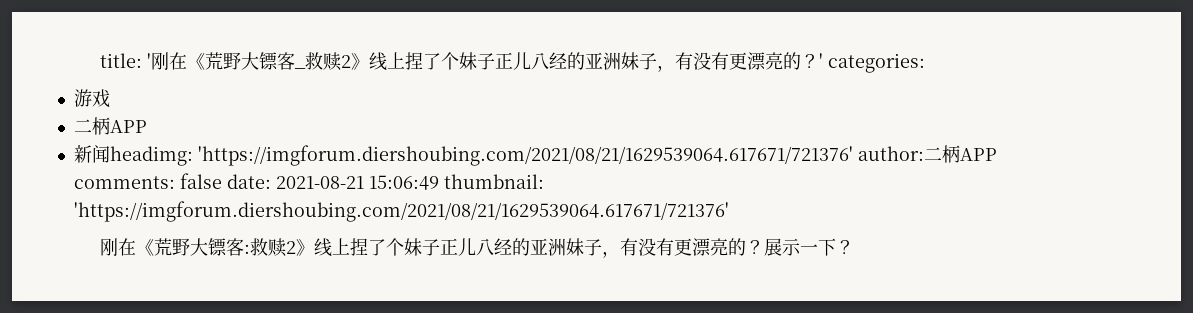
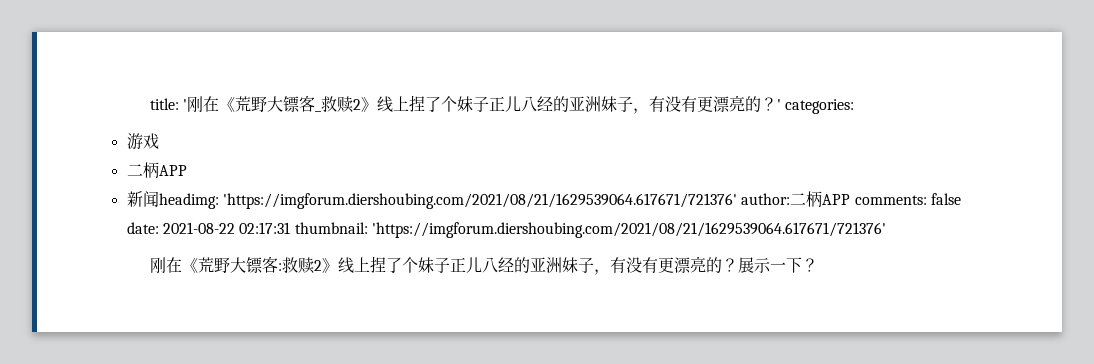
[275,175,439,190] 2021-08-21 15:06:49 -> [162,222,291,234] 2021-08-22 02:17:31

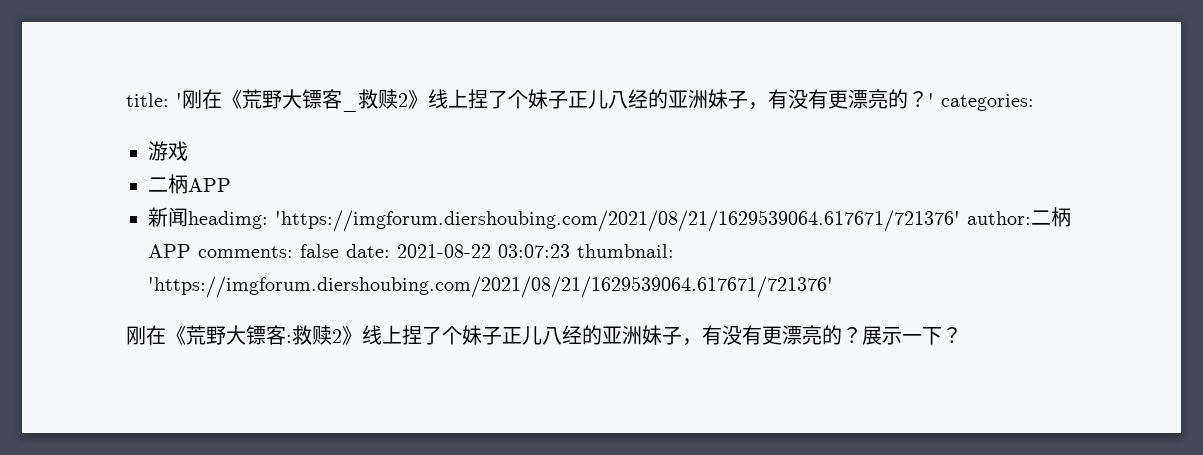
[239,222,291,234] 02:17:31 -> [498,244,570,258] 03:07:23

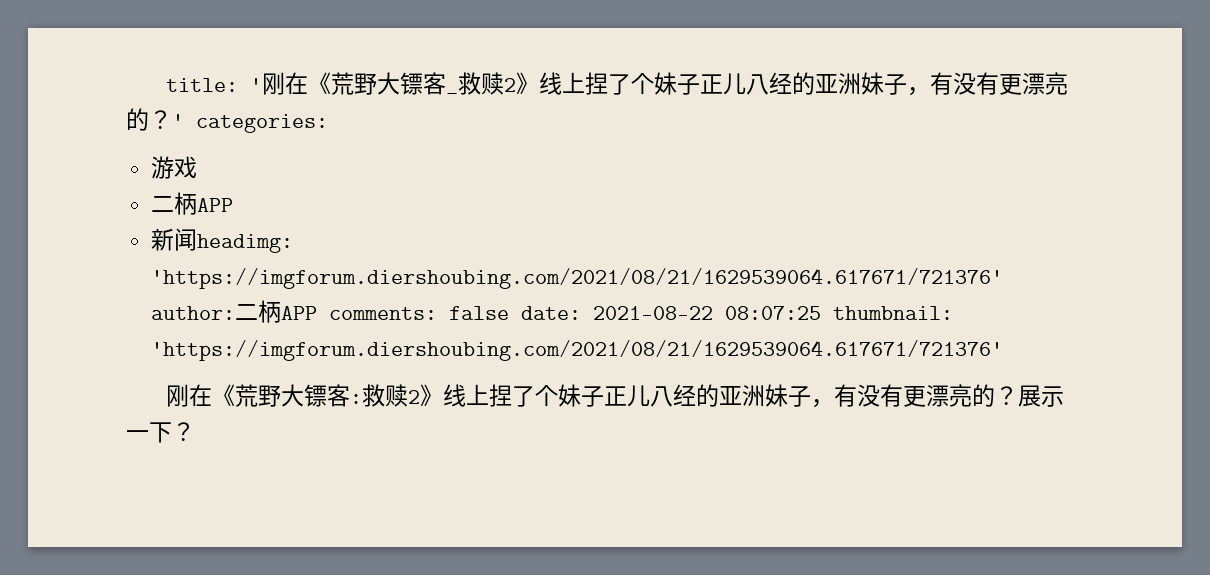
[498,244,570,258] 03:07:23 -> [725,306,822,320] 08:07:25

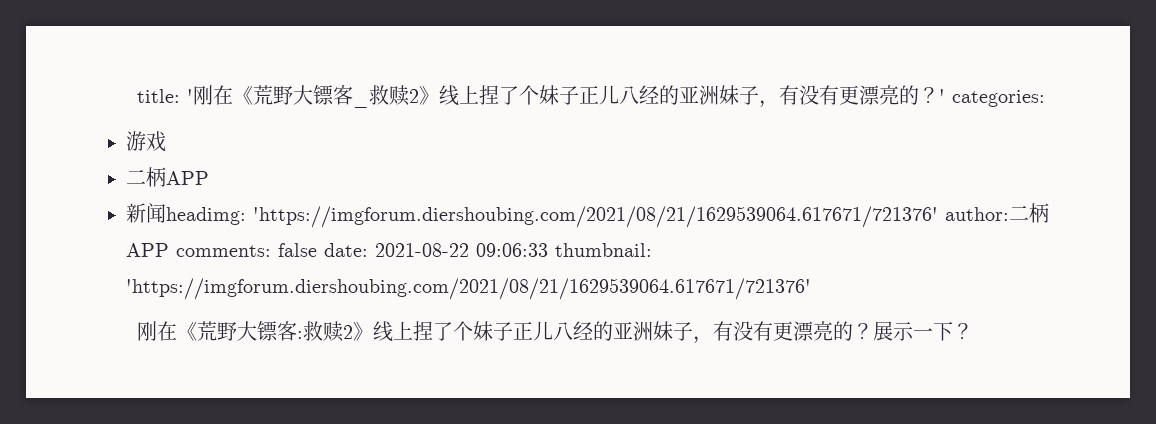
[725,306,822,320] 08:07:25 -> [476,243,548,257] 09:06:33

